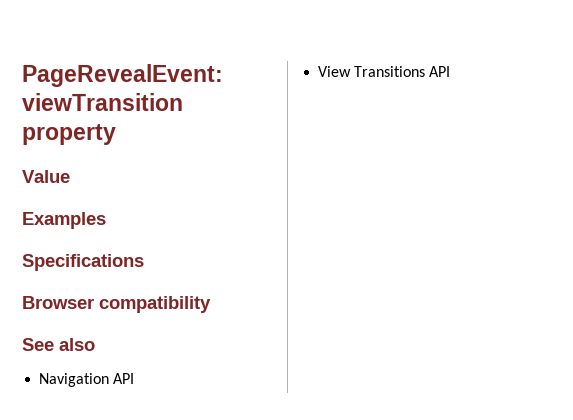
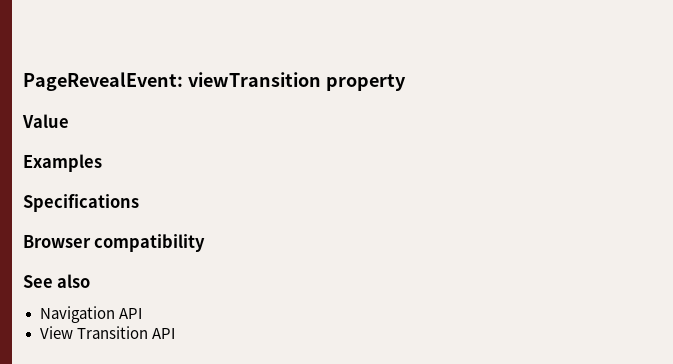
[354,66,426,77] Transitions -> [76,326,148,339] Transition

